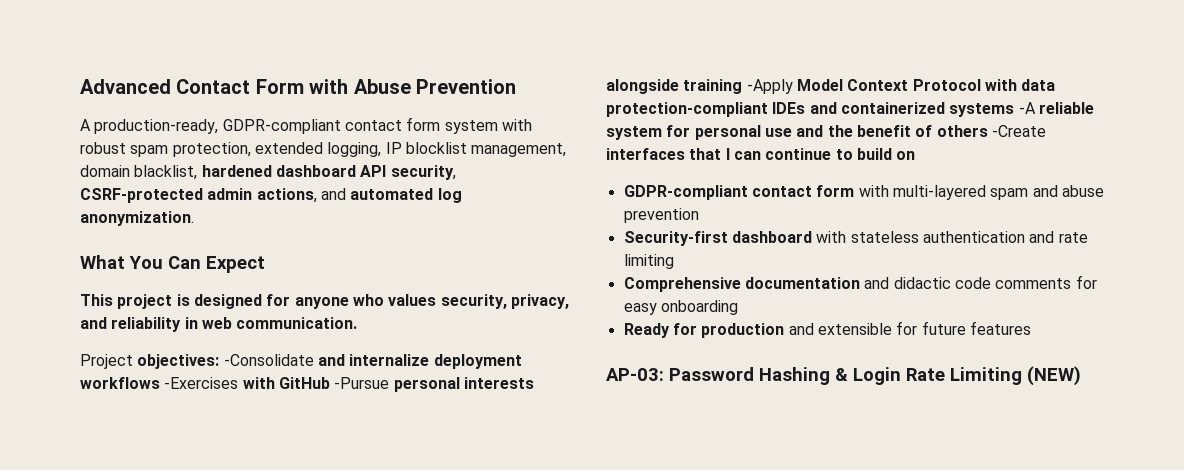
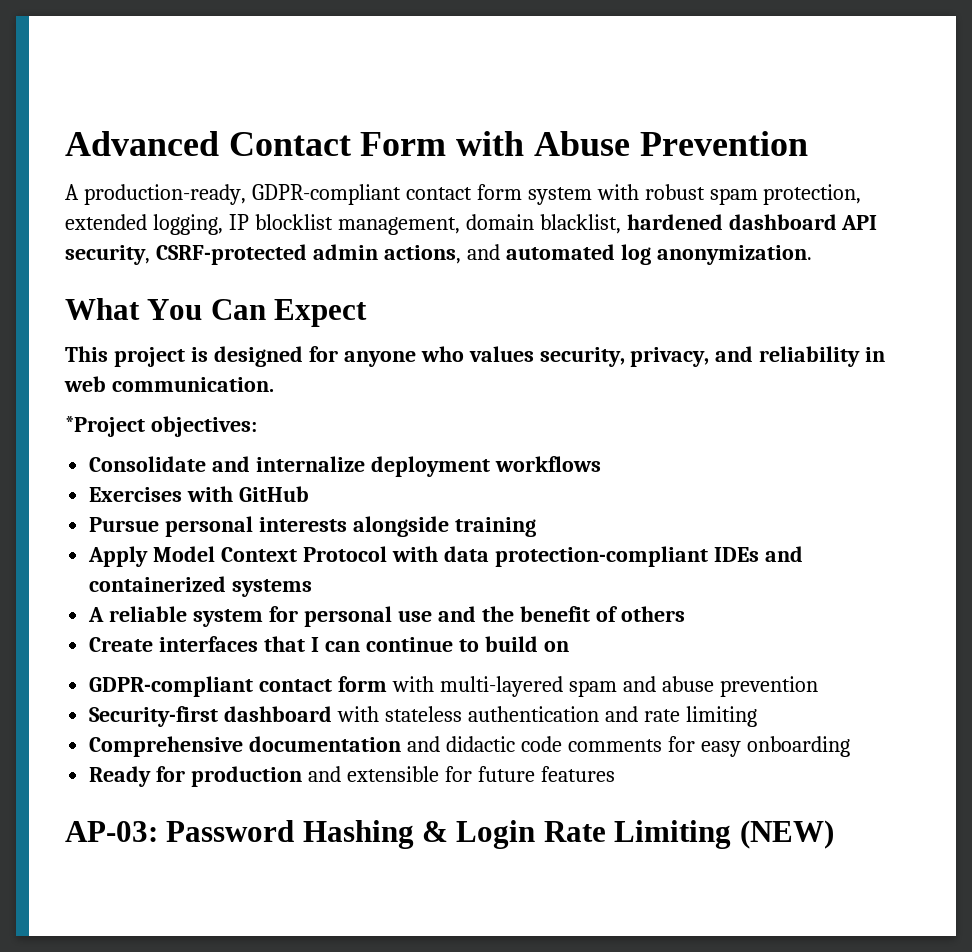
[80,354,133,369] Project -> [65,416,145,437] *Project
[223,354,314,366] -Consolidate -> [89,456,207,472] // Consolidate
[164,377,239,389] -Exercises -> [89,487,183,502] // Exercises
[334,377,390,389] -Pursue -> [89,517,160,532] // Pursue
[746,79,793,94] -Apply -> [88,546,149,567] // Apply
[1018,102,1036,114] -A -> [88,607,105,622] // A
[991,125,1046,137] -Create -> [89,637,154,652] // Create

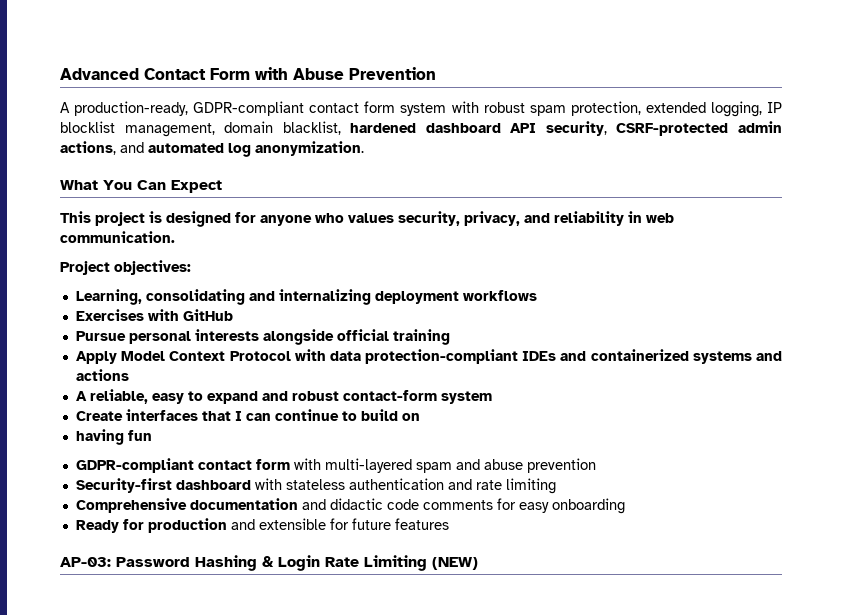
[65,416,145,437] *Project -> [60,261,110,275] Project
[89,456,366,472] Consolidate and internalize -> [75,289,371,305] Learning, consolidating and internalizing
(450, 526) none -> [336,329,389,341] official
[88,606,685,627] // A reliable system for personal use and the benefit of others -> [755,351,782,361] [75,369,129,381] [75,389,492,404] and actions // A reliable, easy to expand and robust contact-form system
(569, 646) none -> [75,429,152,445] // having fun

